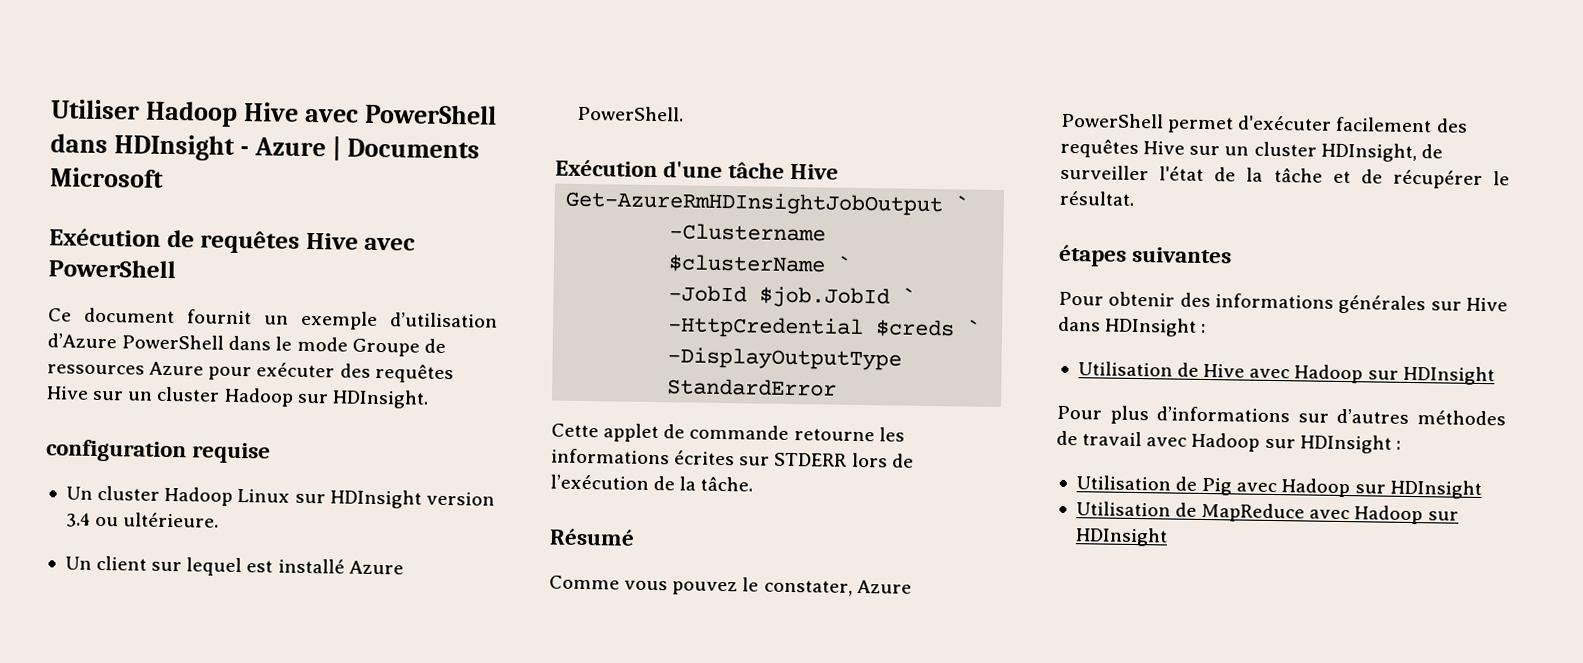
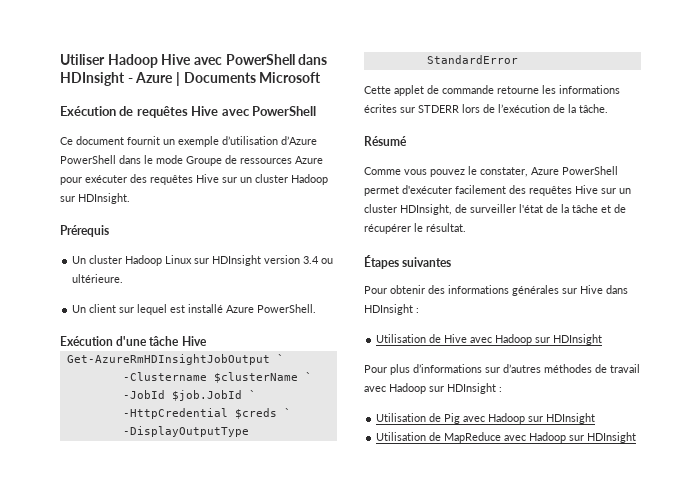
[46,439,272,464] configuration requise -> [60,225,109,237] Prérequis
[1058,244,1127,267] étapes -> [364,255,399,269] Étapes

